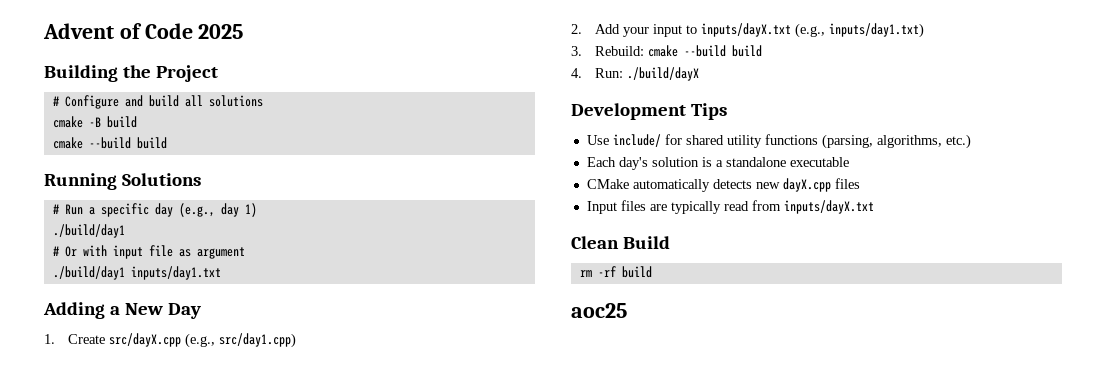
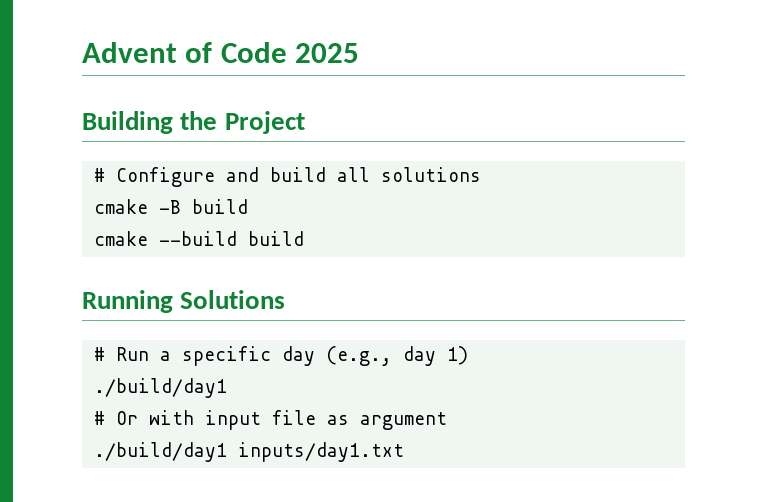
[43,302,201,319] [44,333,297,348] [571,23,925,38] [571,45,763,57] [571,67,700,81] [571,103,727,120] [586,134,971,149] [586,157,849,170] [586,178,860,192] [586,200,874,214] [571,236,670,249] [579,266,652,278] [571,303,627,318] // Adding a New Day // 1. Create src/dayX.cpp (e.g., src/day1.cpp) // 2. Add your input to inputs/dayX.txt (e.g., inputs/day1.txt) // 3. Rebuild: cmake --build build // 4. Run: ./build/dayX // Development Tips // Use include/ for shared utility functions (parsing, algorithms, etc.) // Each day's solution is a standalone executable // CMake automatically detects new dayX.cpp files // Input files are typically read from inputs/dayX.txt // Clean Build // rm -rf build // aoc25 -> (404, 452) none

